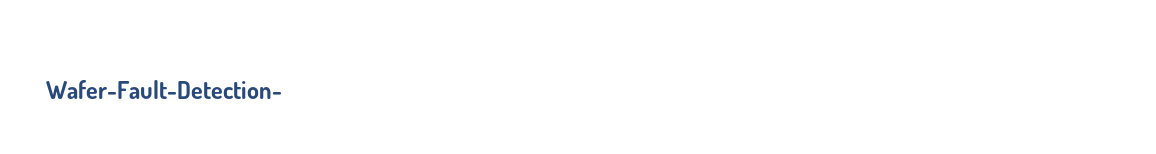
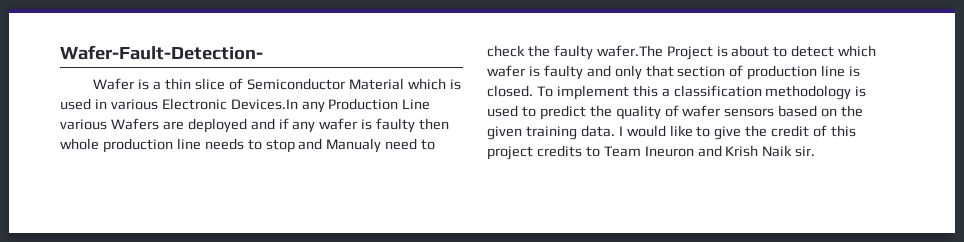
(282, 89) none -> [93,78,461,90] [60,98,431,113] [60,118,450,133] [60,138,436,153] [487,45,877,60] [487,65,861,80] [487,85,867,100] [487,105,864,120] [487,125,857,140] [487,145,816,160] // Wafer is a thin slice of Semiconductor Material which is used in various Electronic Devices.In any Production Line various Wafers are deployed and if any wafer is faulty then whole production line needs to stop and Manualy need to check the faulty wafer.The Project is about to detect which wafer is faulty and only that section of production line is closed. To implement this a classification methodology is used to predict the quality of wafer sensors based on the given training data. I would like to give the credit of this project credits to Team Ineuron and Krish Naik sir.

